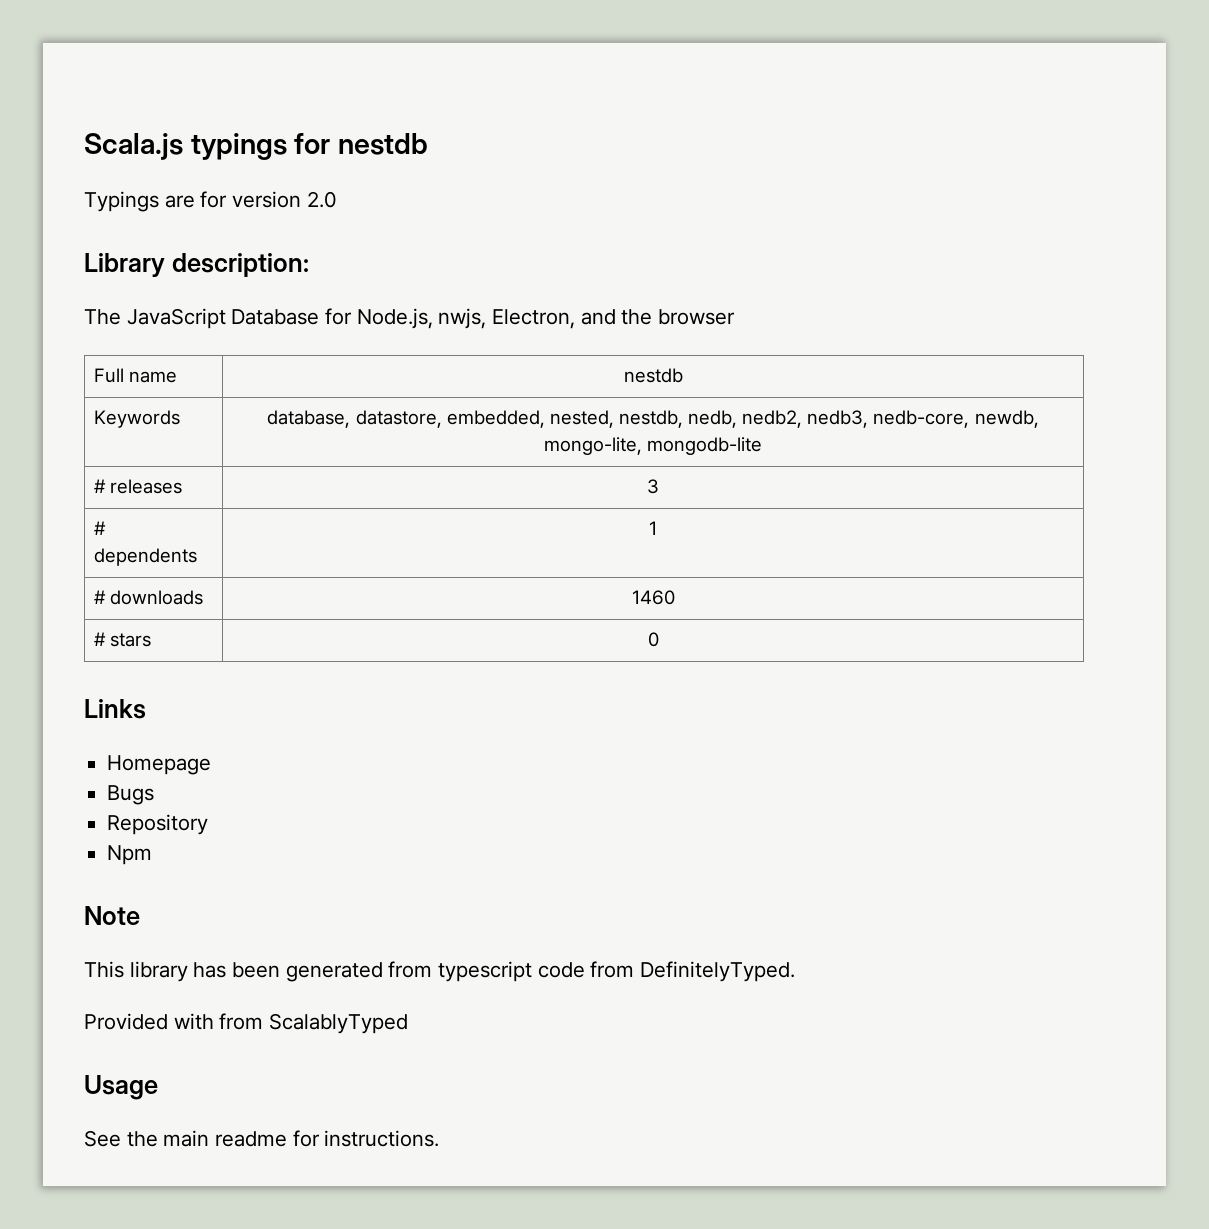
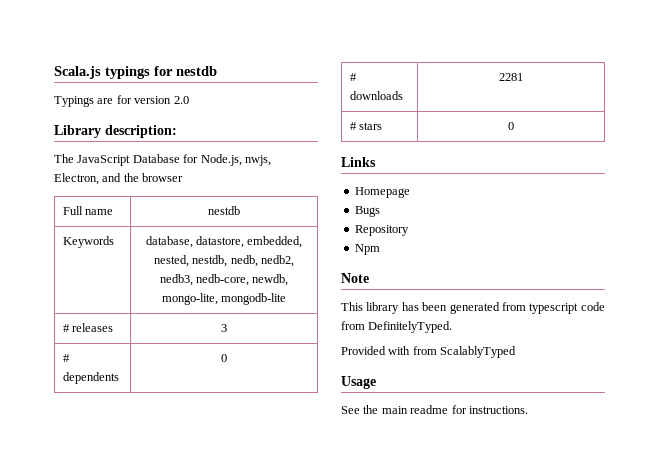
[649,521,658,535] 1 -> [221,354,227,362] 0
[631,590,675,605] 1460 -> [499,73,523,81] 2281

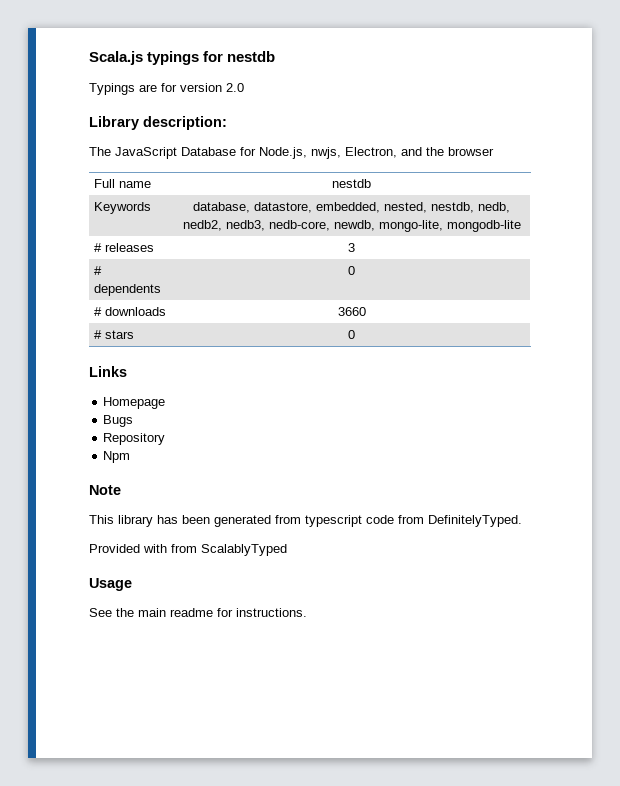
[499,73,523,81] 2281 -> [337,307,366,316] 3660

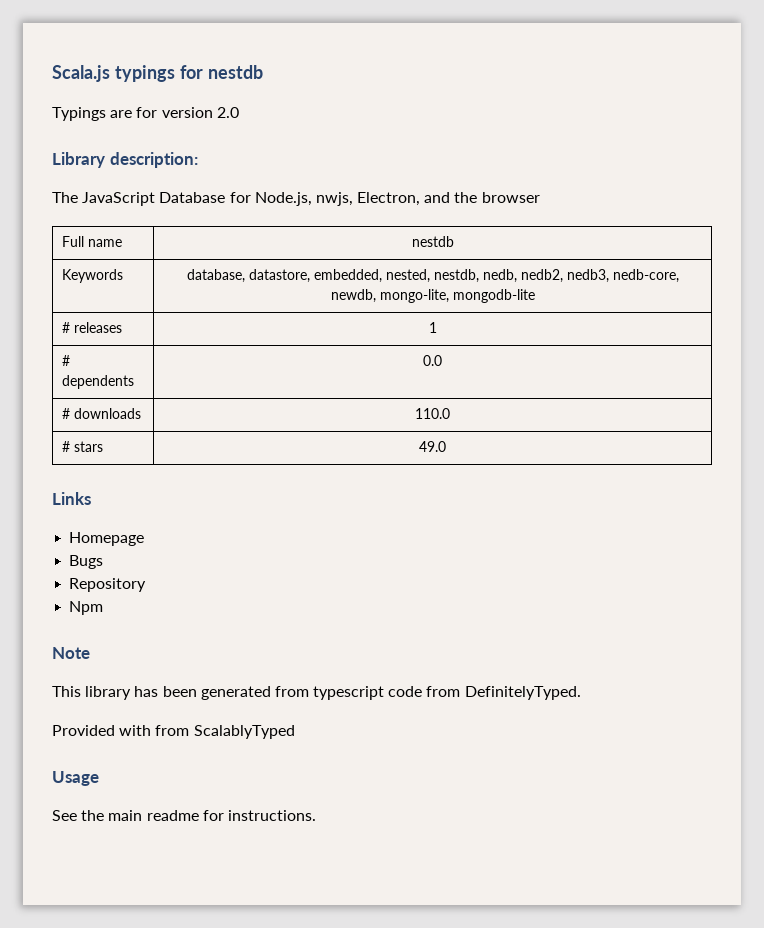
[348,243,355,252] 3 -> [428,322,437,333] 1
[348,266,355,275] 0 -> [423,355,442,366] 0.0
[337,307,366,316] 3660 -> [415,408,450,419] 110.0
[348,330,355,339] 0 -> [419,441,446,452] 49.0

